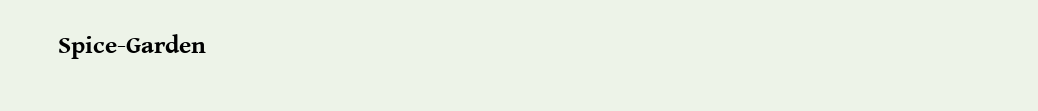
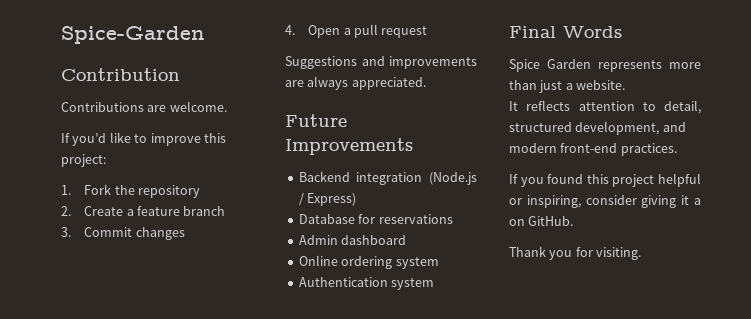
(206, 46) none -> [61,68,180,81] [61,101,227,112] [61,132,226,146] [61,154,106,167] [61,184,201,198] [61,206,226,216] [61,227,185,240] [285,24,428,38] [285,56,477,69] [285,76,426,90] [285,114,347,127] [285,138,413,155] [298,171,477,185] [298,193,357,206] [298,214,453,224] [298,235,407,245] [298,255,439,269] [298,277,435,290] [509,26,622,38] [509,59,701,72] [509,80,626,93] [509,100,701,114] [509,121,686,135] [509,143,677,156] [509,173,701,187] [509,195,701,208] [509,216,574,226] [509,246,642,260] // Contribution // Contributions are welcome. // If you’d like to improve this project: // 1. Fork the repository // 2. Create a feature branch // 3. Commit changes // 4. Open a pull request // Suggestions and improvements are always appreciated. // Future Improvements // Backend integration (Node.js / Express) // Database for reservations // Admin dashboard // Online ordering system // Authentication system // Final Words // Spice Garden represents more than just a website. // It reflects attention to detail, structured development, and modern front-end practices. // If you found this project helpful or inspiring, consider giving it a on GitHub. // Thank you for visiting.

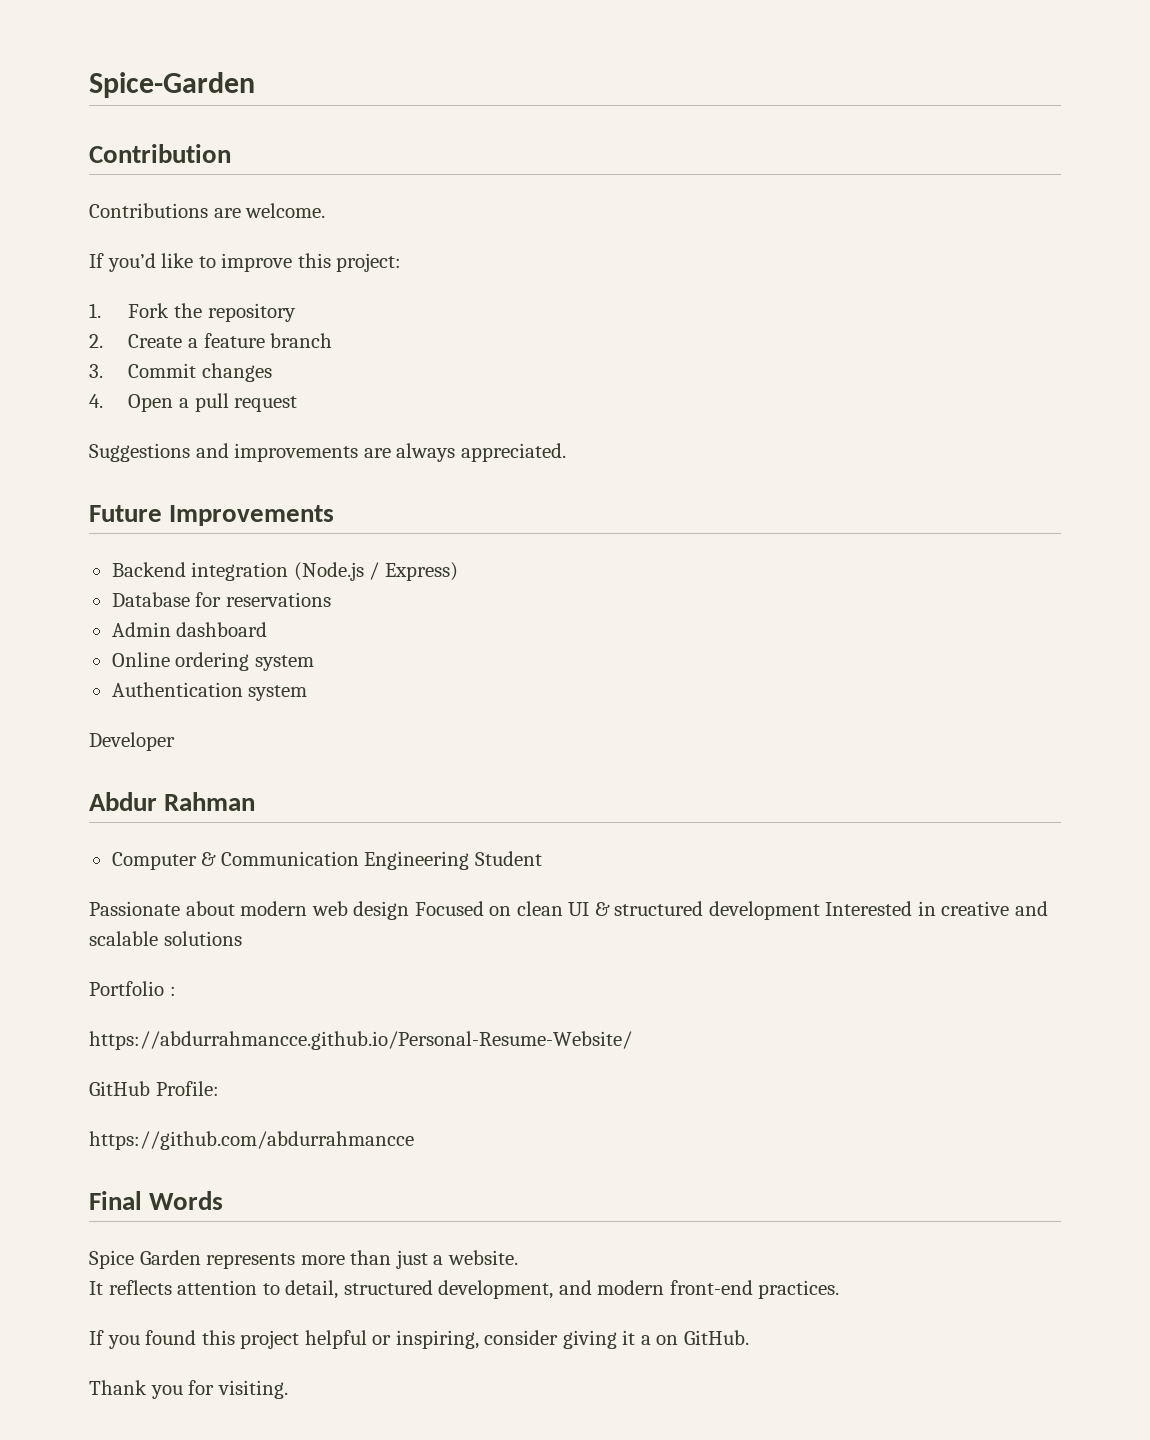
(435, 284) none -> [89,732,175,751] [89,792,256,811] [111,851,542,870] [89,901,1049,920] [89,931,242,946] [89,981,176,996] [89,1031,632,1050] [89,1081,219,1096] [89,1131,414,1150] // Developer // Abdur Rahman // Computer & Communication Engineering Student // Passionate about modern web design Focused on clean UI & structured development Interested in creative and scalable solutions // Portfolio : // https://abdurrahmancce.github.io/Personal-Resume-Website/ // GitHub Profile: // https://github.com/abdurrahmancce

